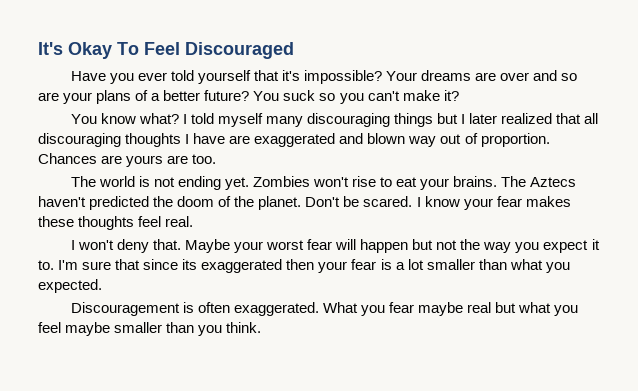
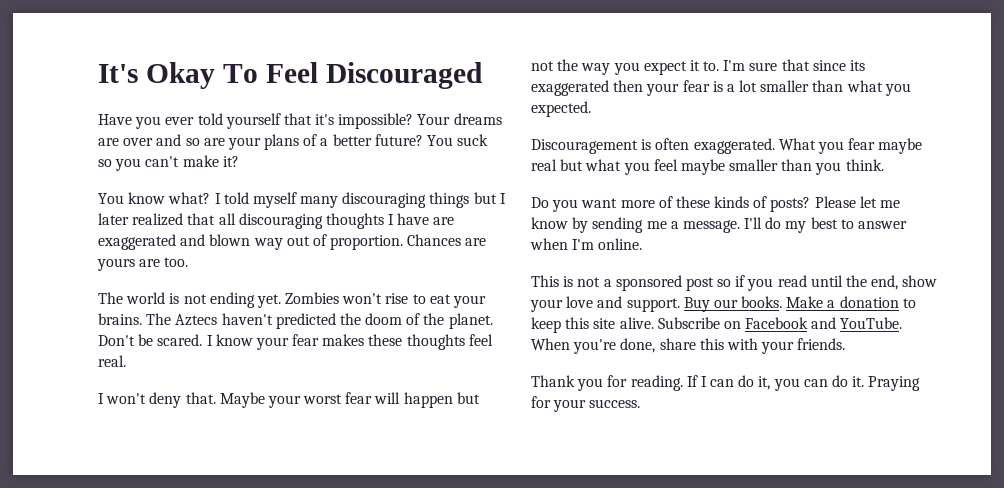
(262, 327) none -> [531,196,901,212] [531,217,908,233] [530,238,643,250] [531,275,938,291] [530,296,916,312] [531,317,903,333] [531,338,846,354] [531,375,921,391] [531,396,641,412] // Do you want more of these kinds of posts? Please let me know by sending me a message. I'll do my best to answer when I'm online. // This is not a sponsored post so if you read until the end, show your love and support. Buy our books. Make a donation to keep this site alive. Subscribe on Facebook and YouTube. When you're done, share this with your friends. // Thank you for reading. If I can do it, you can do it. Praying for your success.

